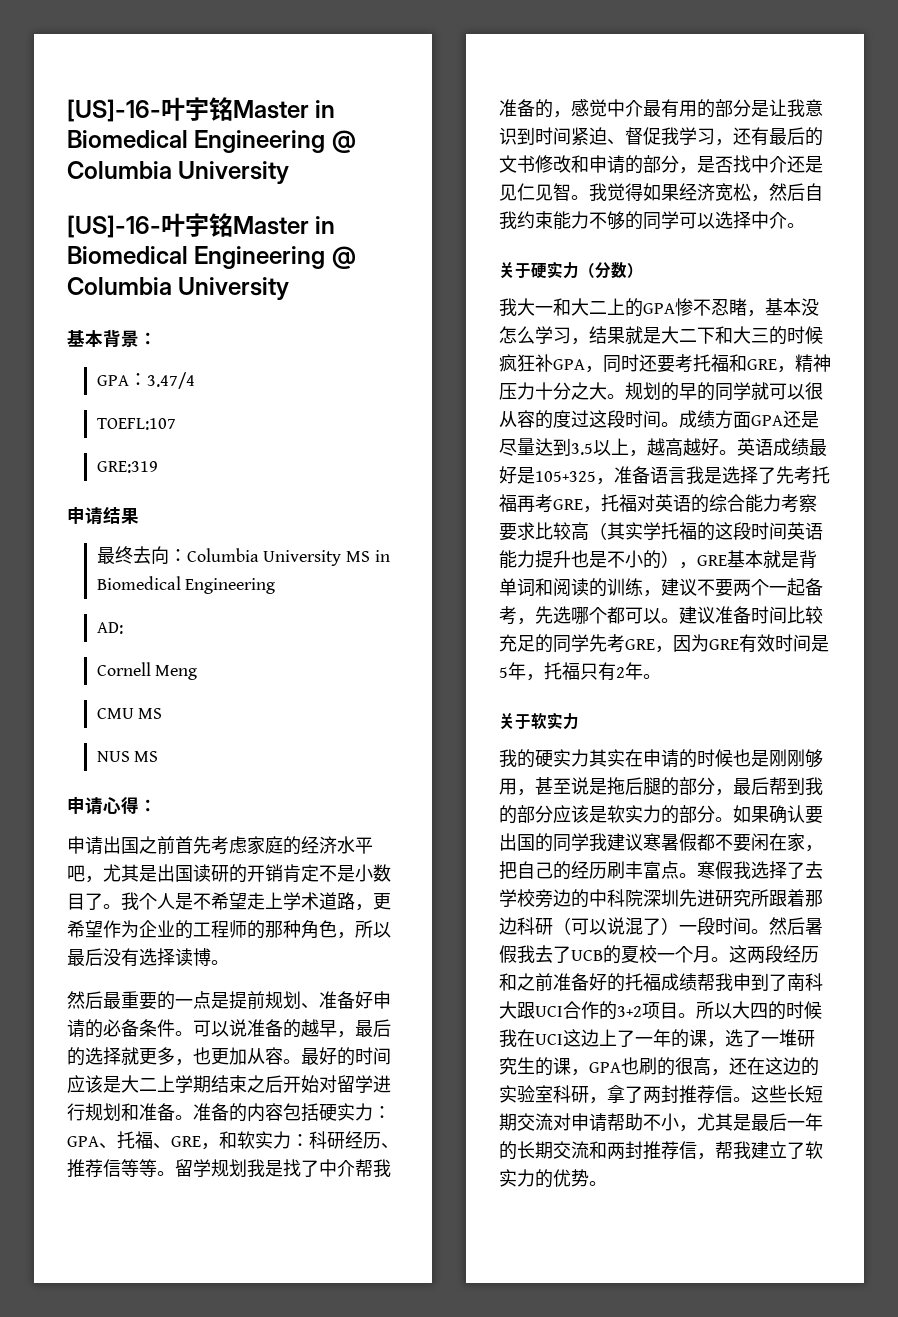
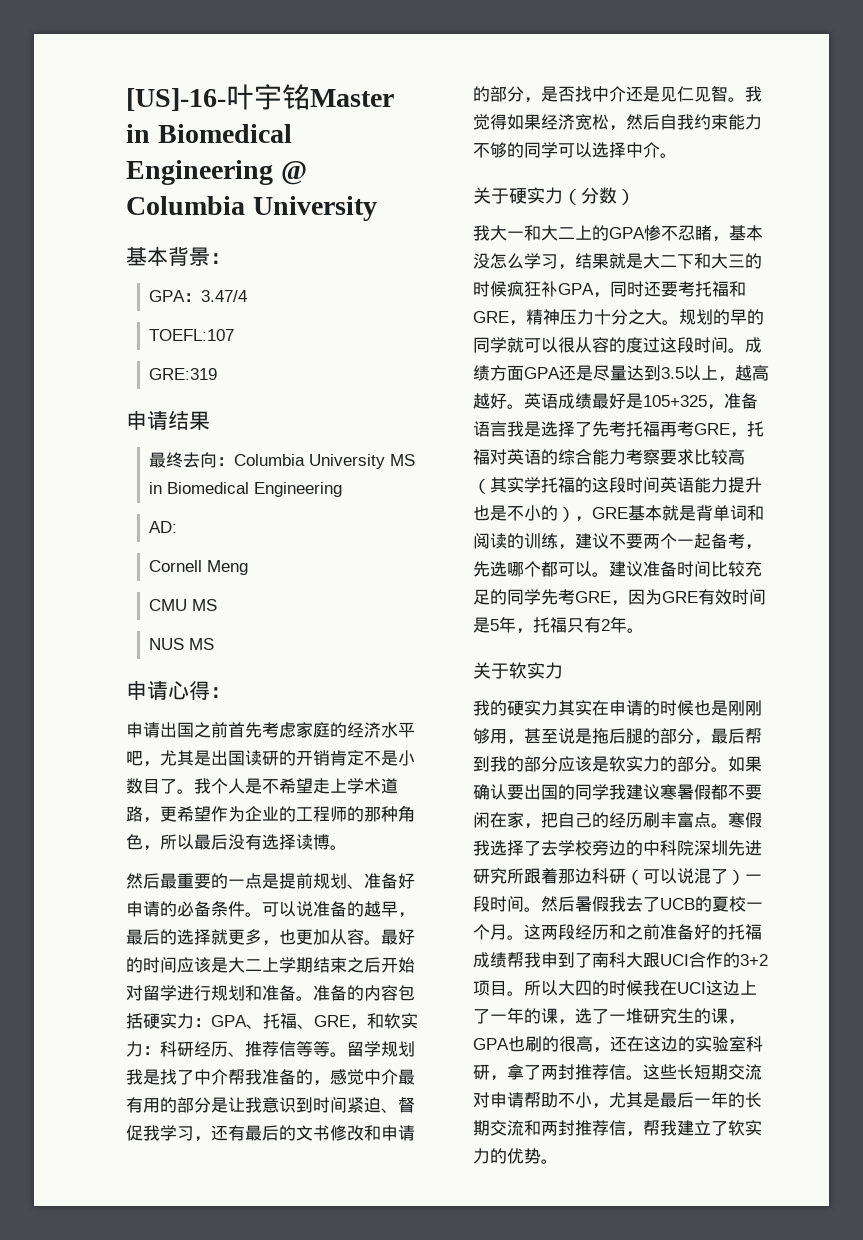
[67,213,336,238] [67,246,356,269] [67,277,290,300] // [US]-16-叶宇铭Master in Biomedical Engineering @ Columbia University -> (377, 208) none

